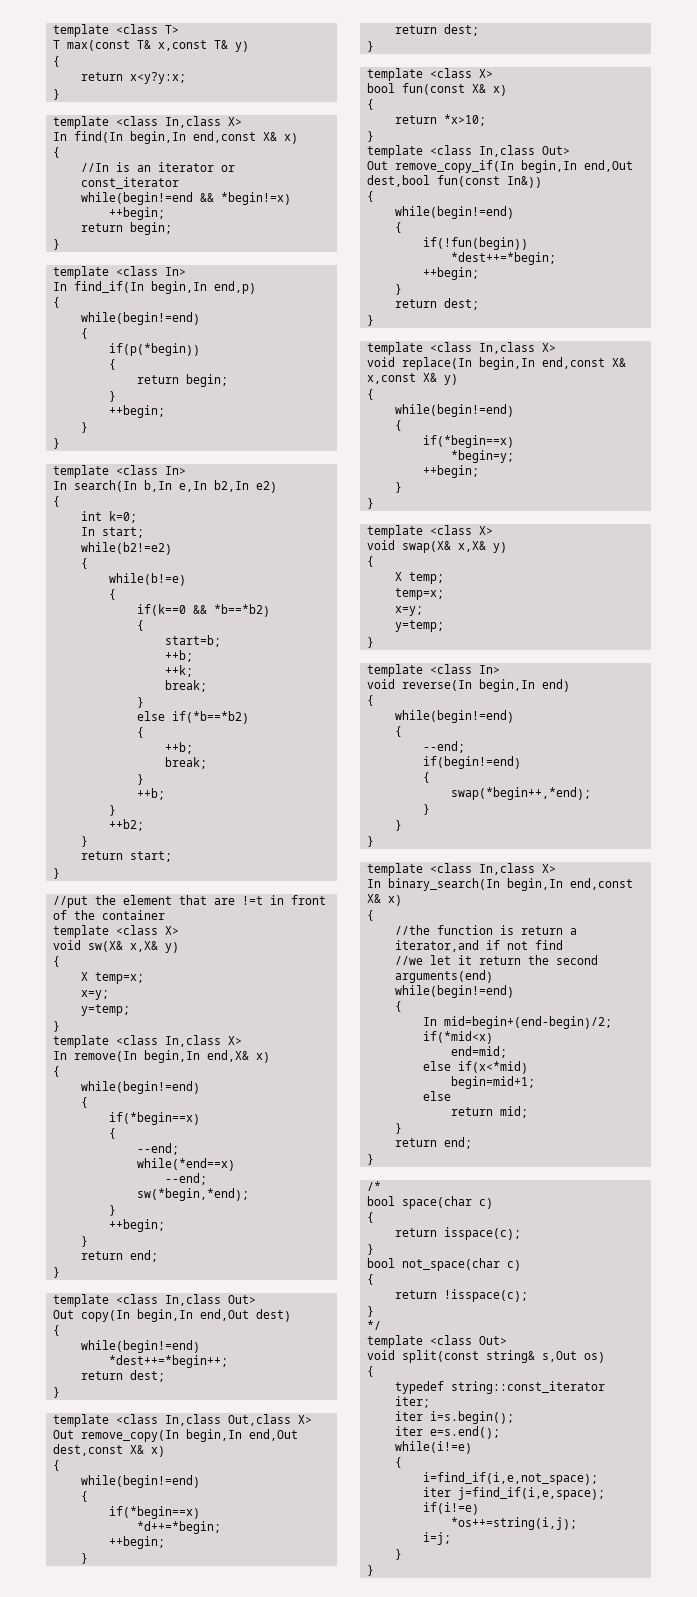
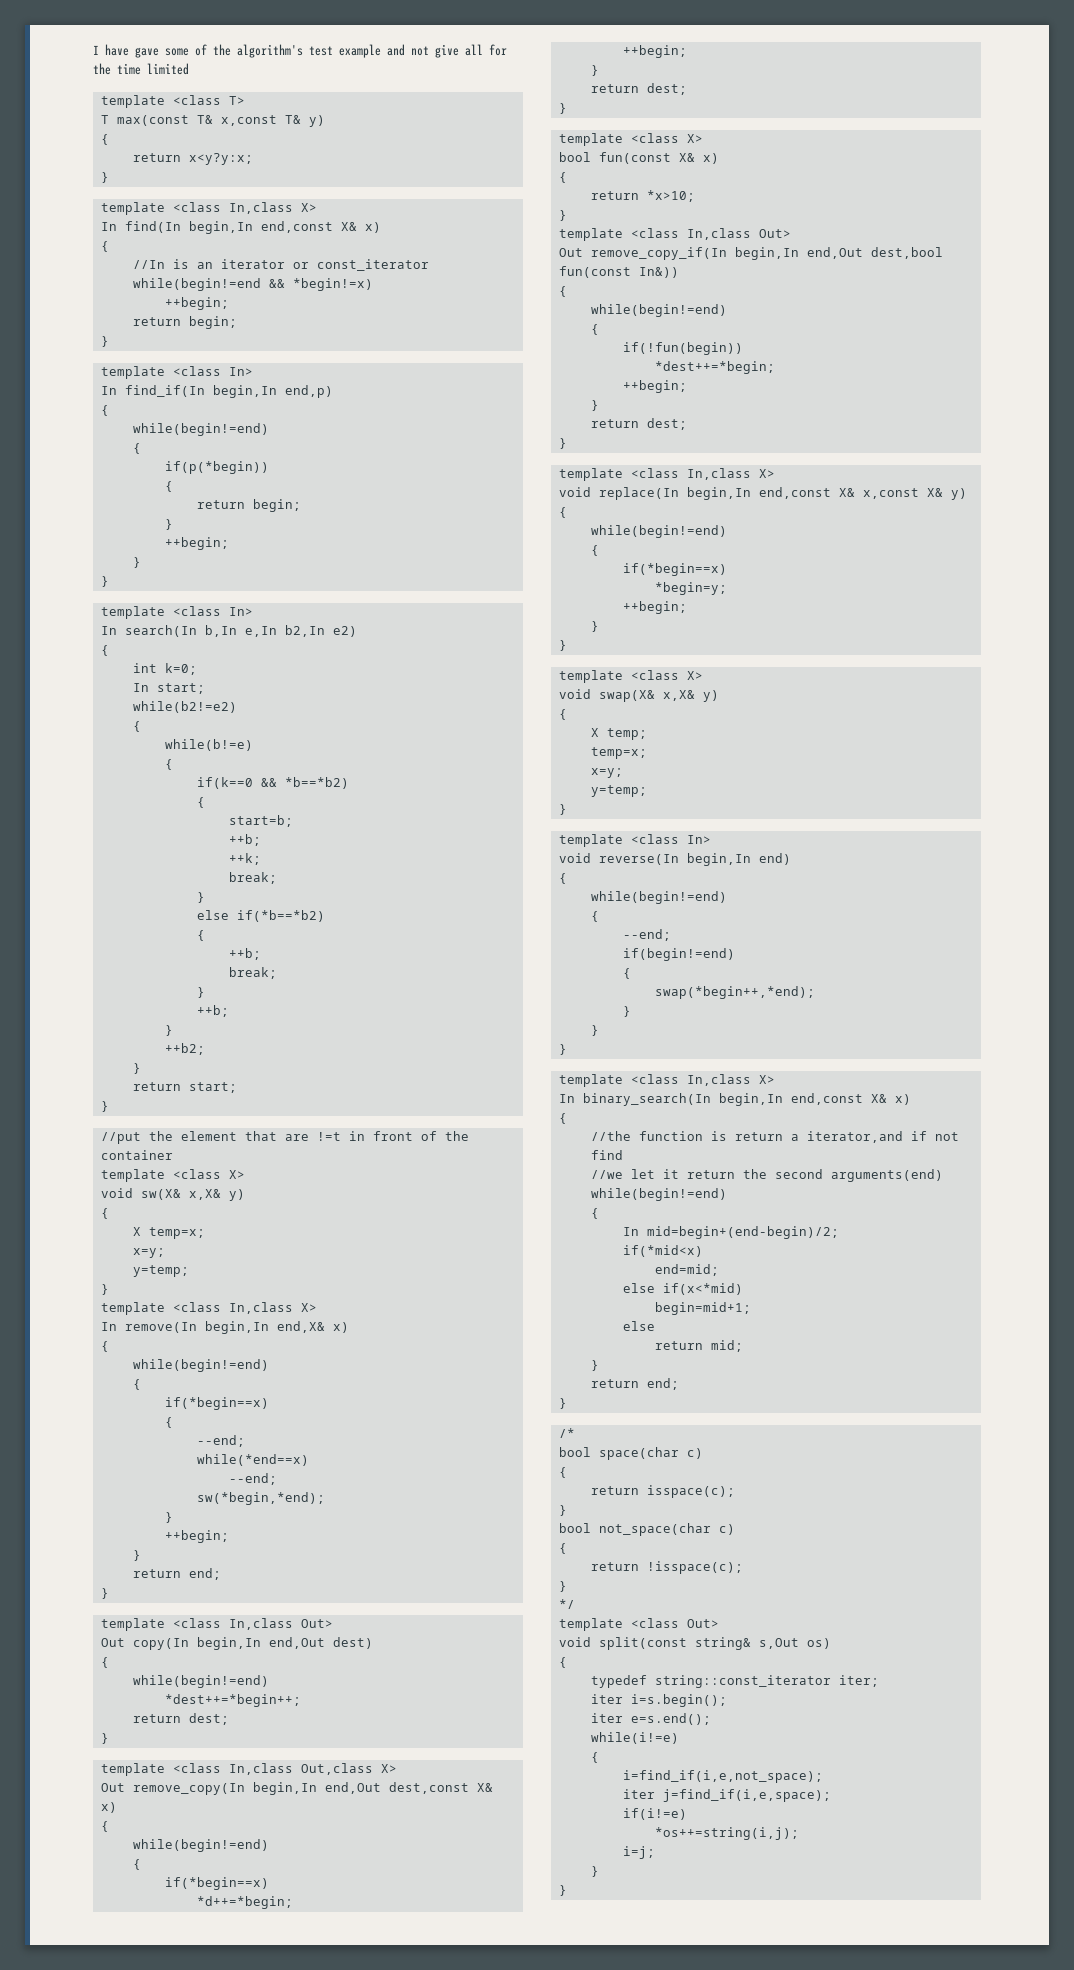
(53, 30) none -> [93,44,507,58] [93,63,189,75] I have gave some of the algorithm's test example and not give all for the time limited //

